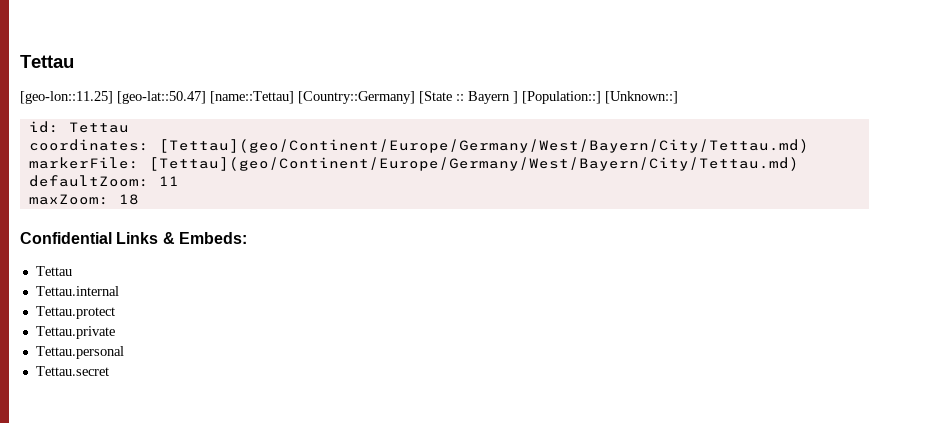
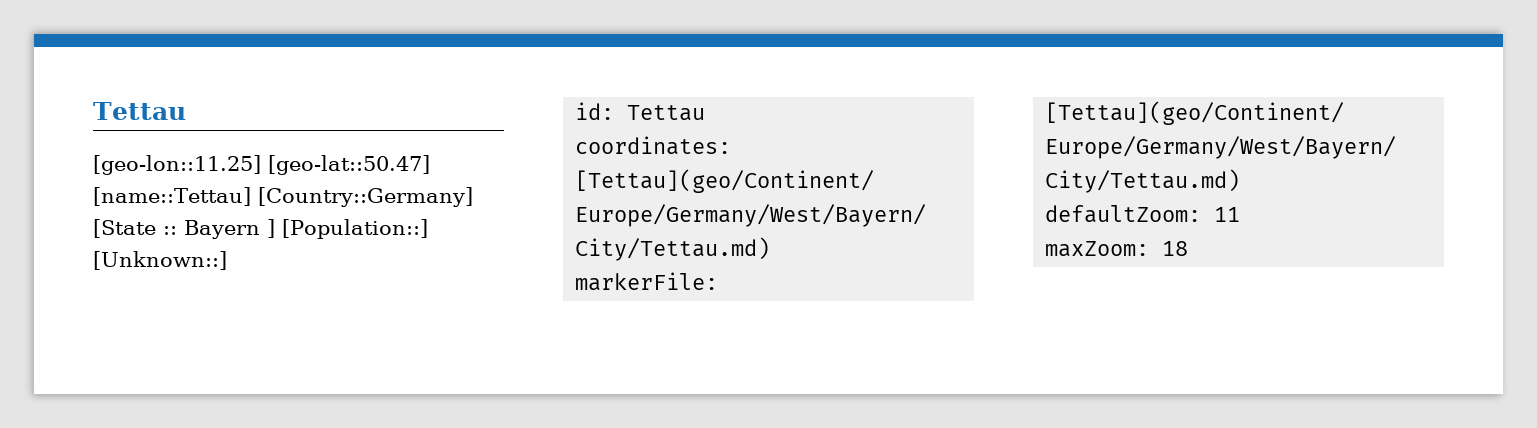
[20,232,247,244] [35,266,72,276] [35,286,119,296] [35,306,115,319] [35,326,115,339] [35,346,124,359] [35,366,109,376] // Confidential Links & Embeds: // Tettau // Tettau.internal // Tettau.protect // Tettau.private // Tettau.personal // Tettau.secret -> (1189, 248) none

